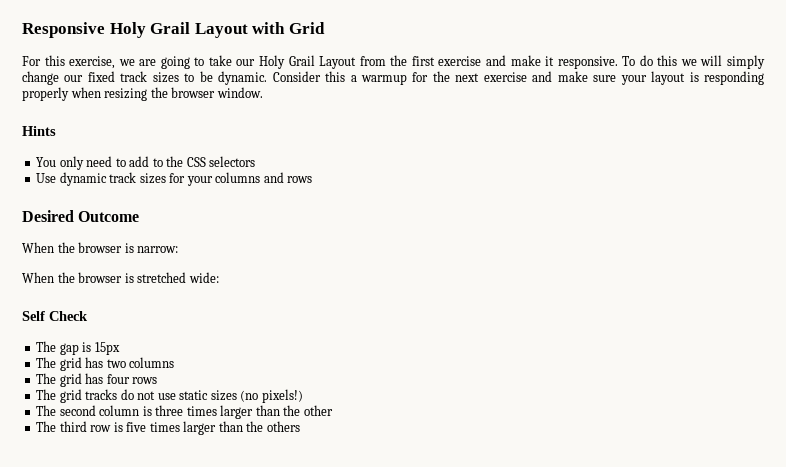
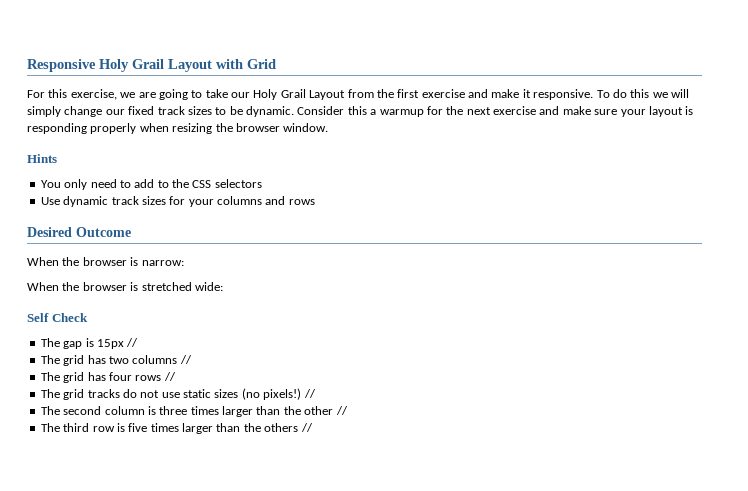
(120, 348) none -> [126,338,139,347] //
(175, 362) none -> [179,355,192,364] //
(158, 380) none -> [163,372,176,381] //
(303, 396) none -> [303,389,316,398] //
(333, 410) none -> [335,406,348,415] //
(300, 426) none -> [300,423,313,432] //

